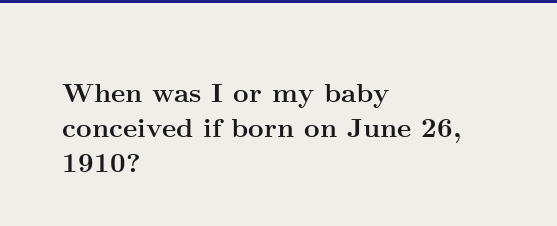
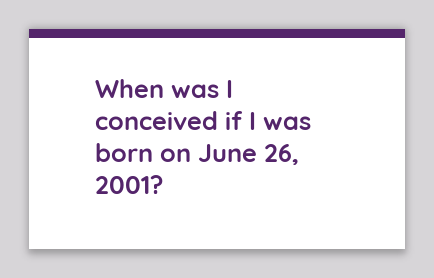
[233,84,389,108] [62,119,224,137] or my baby conceived if -> [95,111,311,130] conceived if I was
[62,154,141,172] 1910? -> [95,175,163,194] 2001?

